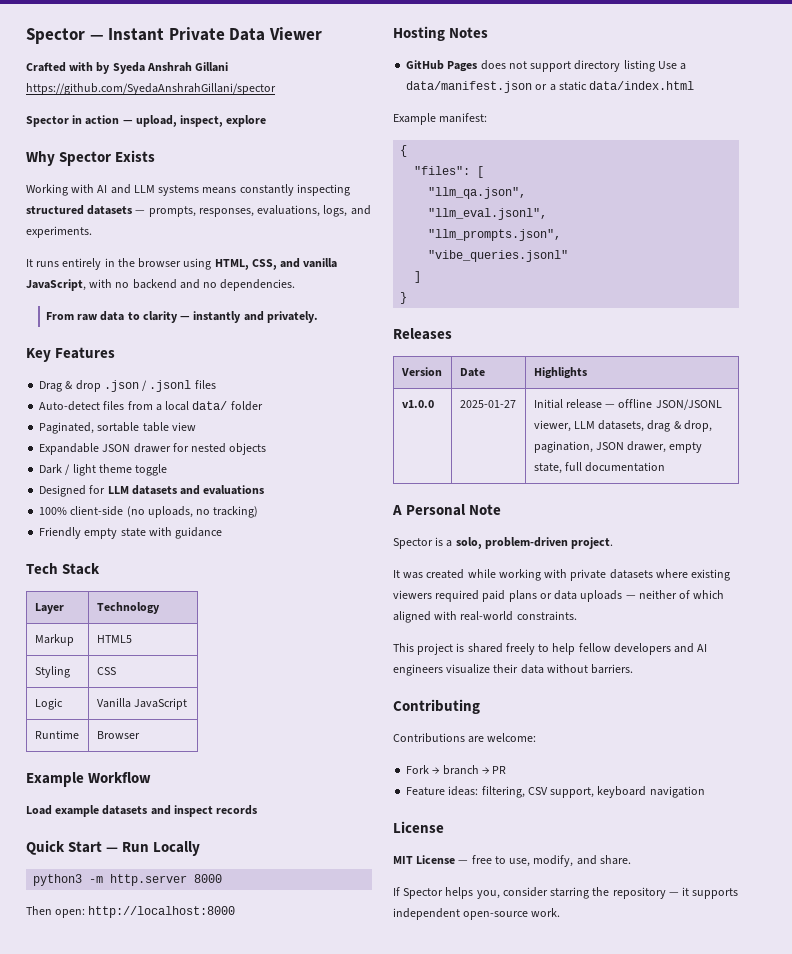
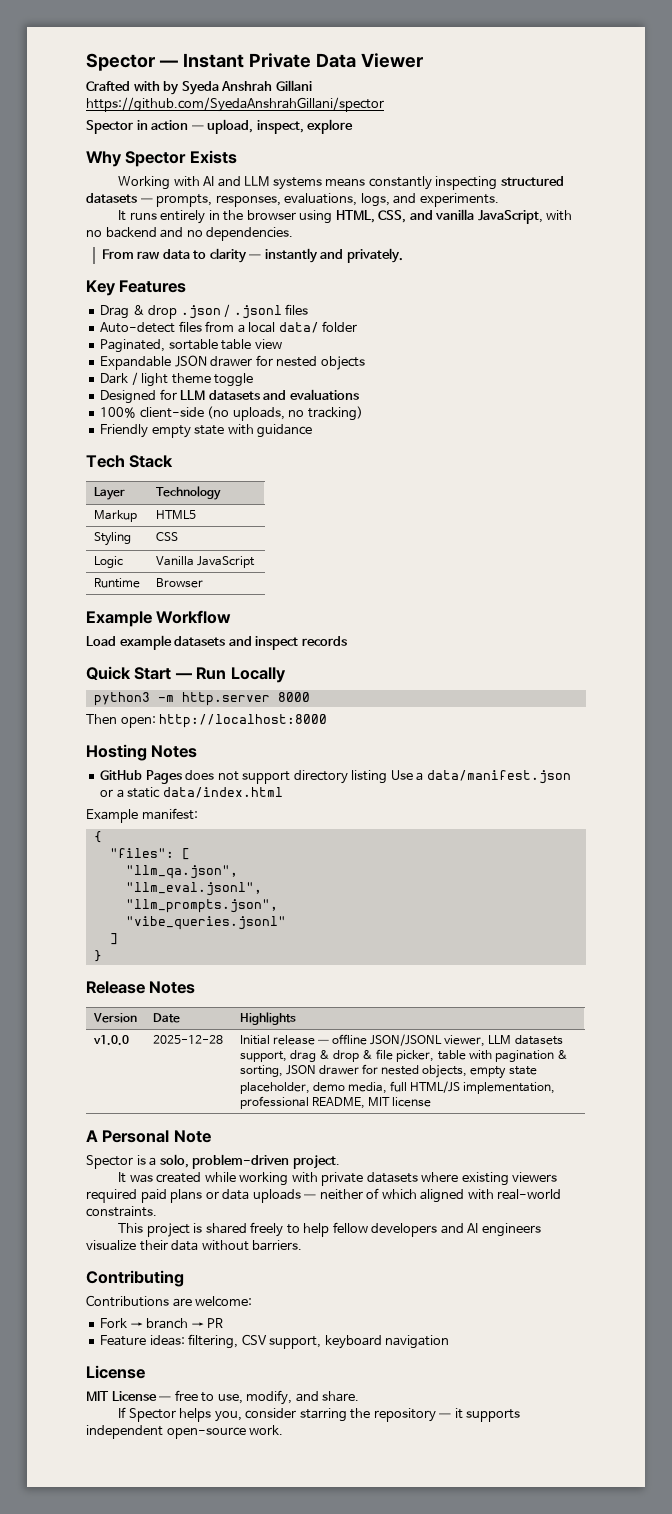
[393,328,452,340] Releases -> [86,981,196,994] Release Notes
[459,400,516,408] 2025-01-27 -> [152,1035,223,1044] 2025-12-28
[598,420,712,432] [533,441,703,453] [533,462,666,474] datasets, drag & drop, pagination, JSON drawer, empty state, full documentation -> [514,1035,563,1045] [239,1049,568,1062] [239,1064,537,1079] [239,1081,556,1094] [239,1096,432,1109] datasets support, drag & drop & file picker, table with pagination & sorting, JSON drawer for nested objects, empty state placeholder, demo media, full HTML/JS implementation, professional README, MIT license

